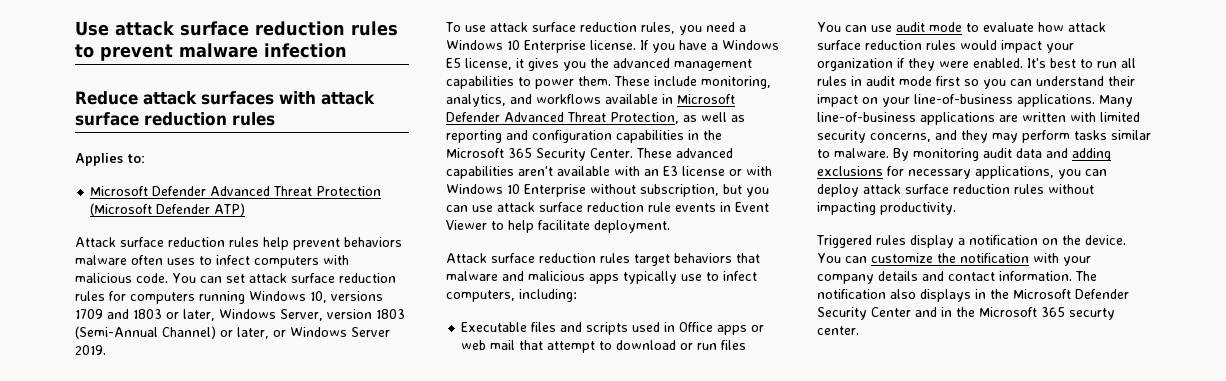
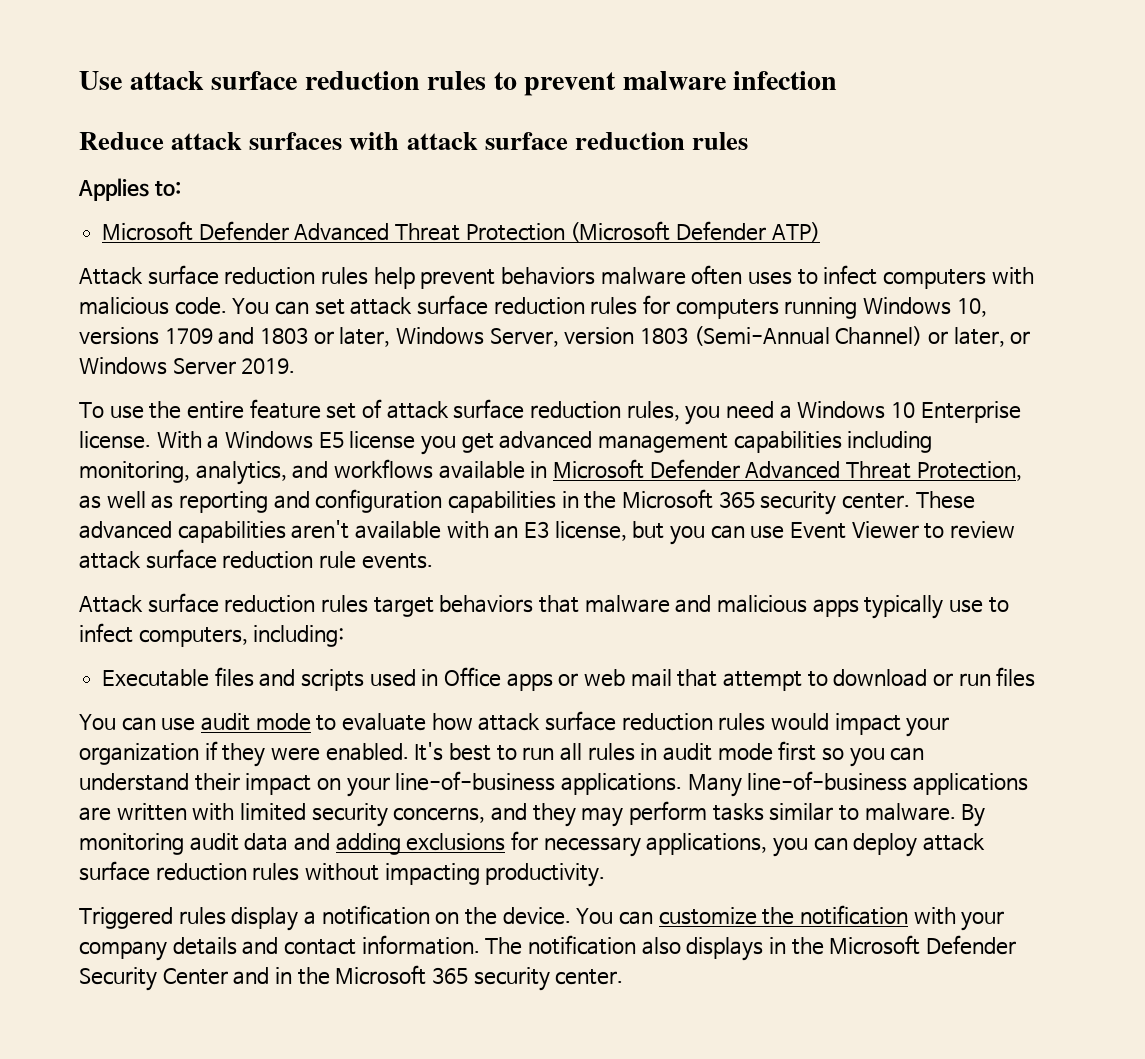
(486, 28) none -> [149,399,382,419] the entire feature set of
[640,40,779,53] [446,58,752,71] [446,76,697,89] If you have a Windows E5 license, it gives you the advanced management capabilities to power them. These include -> [156,431,933,455] With a Windows E5 license you get advanced management capabilities including
[536,148,633,161] Security Center. -> [760,491,910,515] security center.
[682,166,772,176] [446,184,769,197] [446,202,769,212] [446,220,670,233] license or with Windows 10 Enterprise without subscription, but you can use attack surface reduction rule events in Event Viewer to help facilitate deployment. -> [554,521,1015,545] [79,549,433,569] license, but you can use Event Viewer to review attack surface reduction rule events.
[1069,308,1115,320] securty -> [473,967,550,991] security

